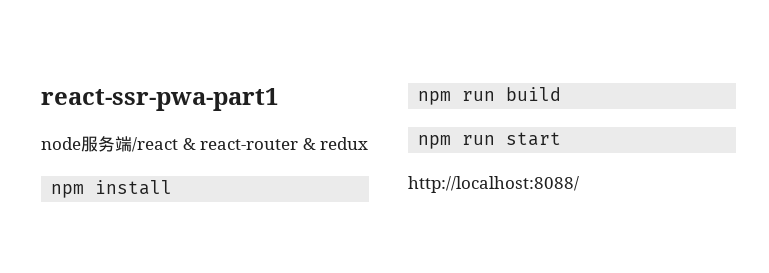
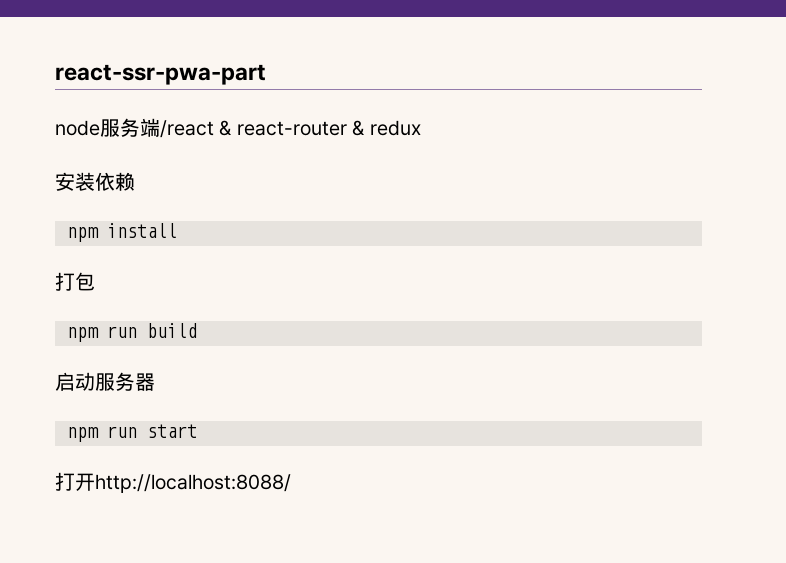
[41,88,278,111] react-ssr-pwa-part1 -> [55,64,266,85] react-ssr-pwa-part
(369, 143) none -> [55,172,135,191] // 安装依赖
(173, 187) none -> [55,272,95,291] // 打包
(562, 94) none -> [55,372,155,391] // 启动服务器
(562, 139) none -> [55,472,95,491] 打开

